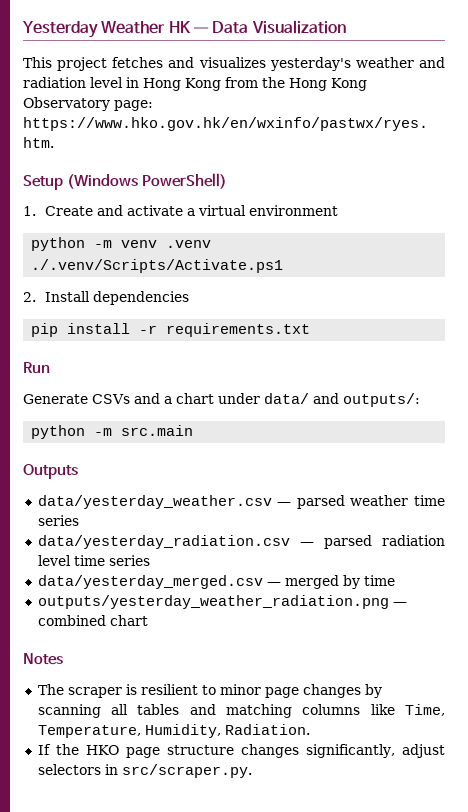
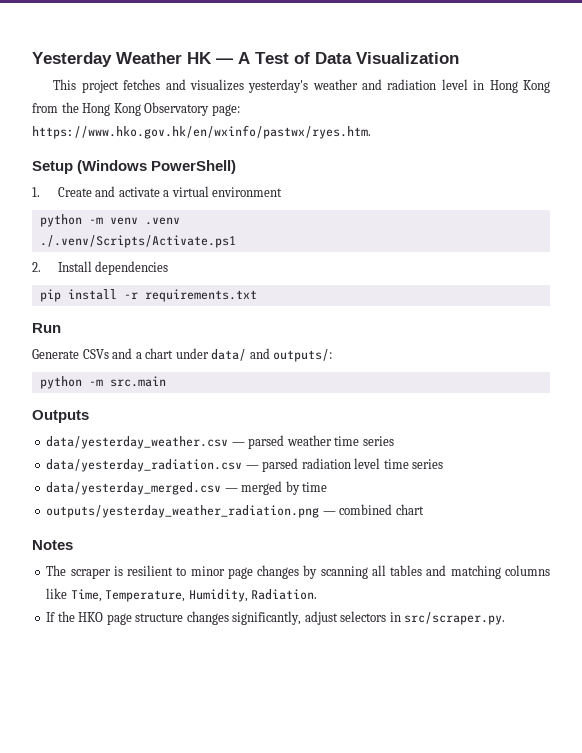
(209, 30) none -> [238,52,310,64] A Test of

